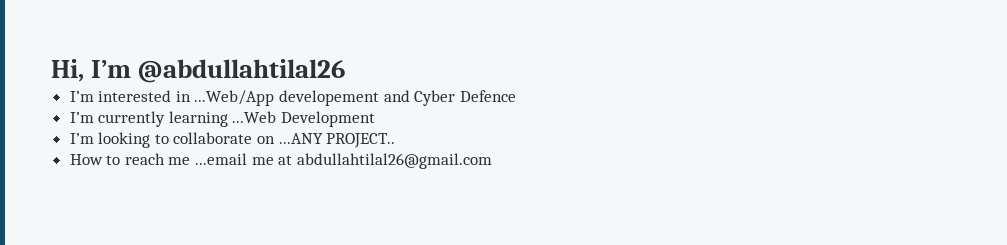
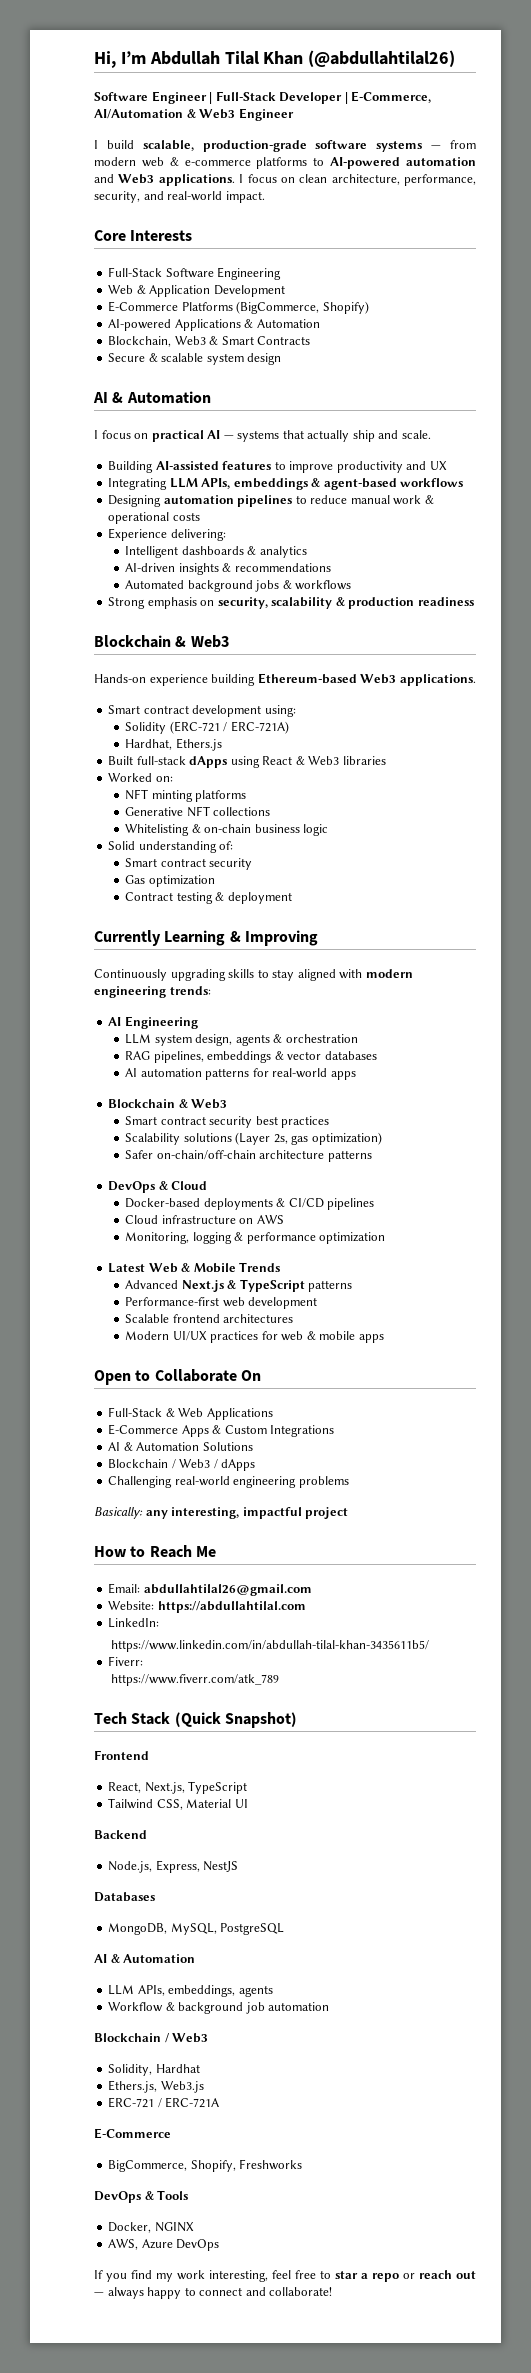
[138,59,347,83] [69,90,516,106] [69,111,376,127] [69,132,396,148] [69,153,492,169] @abdullahtilal26 // I’m interested in ...Web/App developement and Cyber Defence // I’m currently learning ...Web Development // I’m looking to collaborate on ...ANY PROJECT.. // How to reach me ...email me at abdullahtilal26@gmail.com -> [149,50,456,67] [94,91,432,104] [94,108,294,121] [94,140,476,152] [94,157,476,169] [94,174,476,186] [94,191,265,203] [94,230,193,241] [108,267,282,280] [108,285,285,297] [108,301,369,314] [108,319,320,331] [108,336,311,347] [108,353,282,365] [93,391,211,404] [94,430,431,442] [108,461,447,473] [108,478,464,490] [108,495,434,507] [108,512,200,524] [108,528,226,541] [125,546,307,558] [125,563,331,575] [125,580,352,592] [108,597,474,609] [94,635,229,648] [94,673,476,686] [108,705,296,717] [125,721,289,734] [125,738,222,751] [108,756,386,768] [108,773,173,782] [125,789,247,802] [125,806,271,817] [125,824,329,836] [108,841,234,853] [125,858,253,870] [125,875,215,887] [125,892,292,904] [94,930,318,946] [94,969,413,981] [94,986,211,998] [108,1016,198,1029] [125,1034,358,1046] [125,1051,377,1063] [125,1068,356,1080] [108,1099,228,1109] [125,1116,330,1128] [125,1132,382,1145] [125,1150,372,1162] [108,1181,208,1193] [125,1198,375,1210] [125,1215,284,1224] [125,1232,386,1244] [108,1262,281,1273] [125,1279,353,1292] [125,1297,318,1309] [125,1314,294,1323] [125,1331,384,1343] [94,1369,261,1385] [108,1407,273,1420] [108,1424,335,1437] [108,1442,253,1451] [108,1459,256,1471] [108,1476,349,1488] [94,1507,349,1519] [94,1545,216,1558] [108,1583,312,1596] [108,1601,306,1613] [108,1618,160,1628] [111,1640,430,1652] [108,1656,144,1666] [111,1674,280,1686] [94,1712,297,1728] [94,1750,149,1760] [108,1781,248,1794] [108,1798,248,1810] [94,1830,147,1839] [108,1860,239,1873] [94,1892,155,1902] [108,1923,285,1935] [94,1954,196,1963] [108,1985,273,1997] [108,2002,330,2014] [94,2033,209,2043] [108,2064,200,2076] [108,2080,204,2093] [108,2097,220,2108] [94,2128,171,2139] [108,2159,303,2172] [94,2190,189,2203] [108,2222,194,2233] [108,2239,220,2251] [94,2270,476,2282] [94,2287,333,2299] Abdullah Tilal Khan (@abdullahtilal26) // Software Engineer | Full-Stack Developer | E-Commerce, AI/Automation & Web3 Engineer // I build scalable, production-grade software systems — from modern web & e-commerce platforms to AI-powered automation and Web3 applications. I focus on clean architecture, performance, security, and real-world impact. // Core Interests // Full-Stack Software Engineering // Web & Application Development // E-Commerce Platforms (BigCommerce, Shopify) // AI-powered Applications & Automation // Blockchain, Web3 & Smart Contracts // Secure & scalable system design // AI & Automation // I focus on practical AI — systems that actually ship and scale. // Building AI-assisted features to improve productivity and UX // Integrating LLM APIs, embeddings & agent-based workflows // Designing automation pipelines to reduce manual work & operational costs // Experience delivering: // Intelligent dashboards & analytics // AI-driven insights & recommendations // Automated background jobs & workflows // Strong emphasis on security, scalability & production readiness // Blockchain & Web3 // Hands-on experience building Ethereum-based Web3 applications. // Smart contract development using: // Solidity (ERC-721 / ERC-721A) // Hardhat, Ethers.js // Built full-stack dApps using React & Web3 libraries // Worked on: // NFT minting platforms // Generative NFT collections // Whitelisting & on-chain business logic // Solid understanding of: // Smart contract security // Gas optimization // Contract testing & deployment // Currently Learning & Improving // Continuously upgrading skills to stay aligned with modern engineering trends: // AI Engineering // LLM system design, agents & orchestration // RAG pipelines, embeddings & vector databases // AI automation patterns for real-world apps // Blockchain & Web3 // Smart contract security best practices // Scalability solutions (Layer 2s, gas optimization) // Safer on-chain/off-chain architecture patterns // DevOps & Cloud // Docker-based deployments & CI/CD pipelines // Cloud infrastructure on AWS // Monitoring, logging & performance optimization // Latest Web & Mobile Trends // Advanced Next.js & TypeScript patterns // Performance-first web development // Scalable frontend architectures // Modern UI/UX practices for web & mobile apps // Open to Collaborate On // Full-Stack & Web Applications // E-Commerce Apps & Custom Integrations // AI & Automation Solutions // Blockchain / Web3 / dApps // Challenging real-world engineering problems // Basically: any interesting, impactful project // How to Reach Me // Email: abdullahtilal26@gmail.com // Website: https://abdullahtilal.com // LinkedIn: // https://www.linkedin.com/in/abdullah-tilal-khan-3435611b5/ // Fiverr: // https://www.fiverr.com/atk_789 // Tech Stack (Quick Snapshot) // Frontend // React, Next.js, TypeScript // Tailwind CSS, Material UI // Backend // Node.js, Express, NestJS // Databases // MongoDB, MySQL, PostgreSQL // AI & Automation // LLM APIs, embeddings, agents // Workflow & background job automation // Blockchain / Web3 // Solidity, Hardhat // Ethers.js, Web3.js // ERC-721 / ERC-721A // E-Commerce // BigCommerce, Shopify, Freshworks // DevOps & Tools // Docker, NGINX // AWS, Azure DevOps // If you find my work interesting, feel free to star a repo or reach out — always happy to connect and collaborate!

